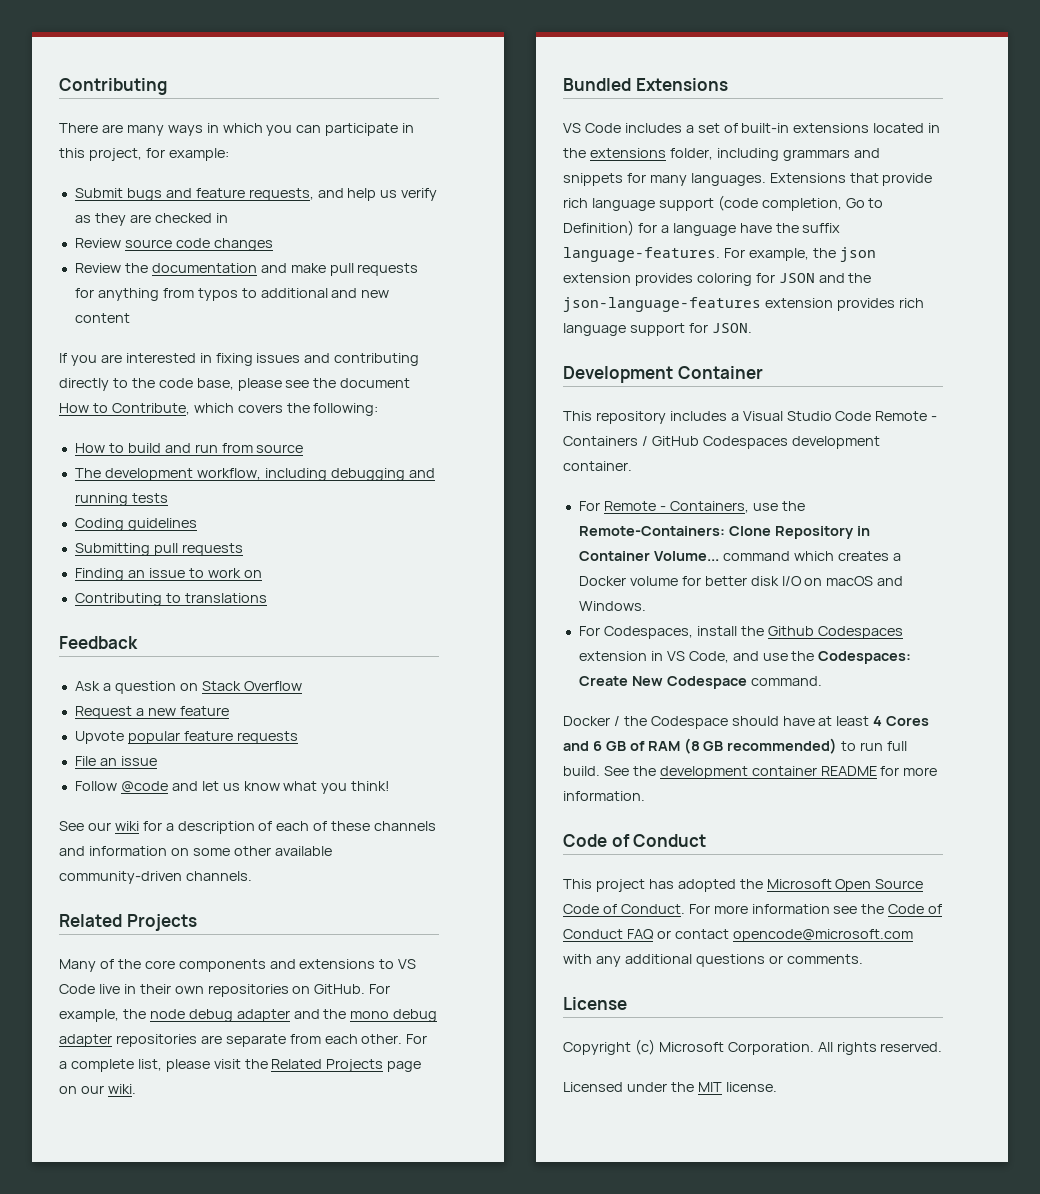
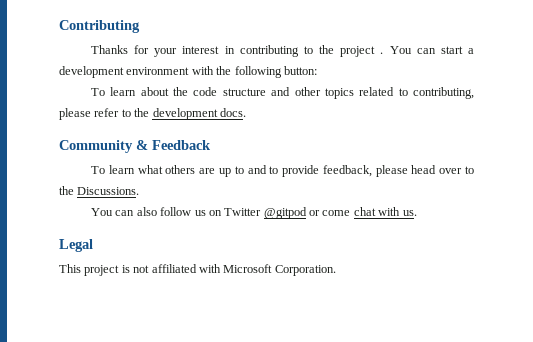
[59,123,415,136] [59,148,229,161] [74,188,438,201] [74,213,228,226] [74,238,273,251] [74,263,419,276] [74,288,390,301] [74,313,130,323] [59,353,420,366] [59,378,411,391] [59,403,379,416] [74,443,304,453] [74,468,435,481] [74,493,168,506] [74,518,197,531] [74,543,243,556] [74,568,262,581] [74,593,267,606] [59,636,138,649] [74,681,302,694] [74,706,229,719] [74,731,298,744] [74,756,157,766] [74,781,391,794] [59,821,437,834] [59,846,332,856] [59,871,252,884] [59,914,197,931] [59,959,417,972] [59,984,391,997] [59,1009,438,1022] [59,1034,428,1047] [59,1059,422,1072] [59,1084,136,1094] [563,78,728,91] [563,123,941,133] [563,148,880,161] [563,173,933,186] [563,195,884,211] [563,220,841,236] [563,247,876,262] [563,273,872,286] [563,297,924,312] [563,323,752,336] [563,366,763,383] [563,411,938,424] [563,436,880,449] [563,461,632,471] [578,501,805,513] [578,526,870,539] [578,551,901,561] [578,576,904,586] [578,601,646,611] [578,626,903,639] [578,651,912,664] [578,676,822,689] [563,716,930,729] [563,738,908,754] [563,766,938,779] [563,791,645,801] [563,834,707,847] [563,879,924,892] [563,904,943,914] [563,929,913,942] [563,954,863,967] [563,997,627,1010] [563,1039,943,1055] [563,1082,777,1092] There are many ways in which you can participate in this project, for example: // Submit bugs and feature requests, and help us verify as they are checked in // Review source code changes // Review the documentation and make pull requests for anything from typos to additional and new content // If you are interested in fixing issues and contributing directly to the code base, please see the document How to Contribute, which covers the following: // How to build and run from source // The development workflow, including debugging and running tests // Coding guidelines // Submitting pull requests // Finding an issue to work on // Contributing to translations // Feedback // Ask a question on Stack Overflow // Request a new feature // Upvote popular feature requests // File an issue // Follow @code and let us know what you think! // See our wiki for a description of each of these channels and information on some other available community-driven channels. // Related Projects // Many of the core components and extensions to VS Code live in their own repositories on GitHub. For example, the node debug adapter and the mono debug adapter repositories are separate from each other. For a complete list, please visit the Related Projects page on our wiki. // Bundled Extensions // VS Code includes a set of built-in extensions located in the extensions folder, including grammars and snippets for many languages. Extensions that provide rich language support (code completion, Go to Definition) for a language have the suffix language-features. For example, the json extension provides coloring for JSON and the json-language-features extension provides rich language support for JSON. // Development Container // This repository includes a Visual Studio Code Remote - Containers / GitHub Codespaces development container. // For Remote - Containers, use the Remote-Containers: Clone Repository in Container Volume... command which creates a Docker volume for better disk I/O on macOS and Windows. // For Codespaces, install the Github Codespaces extension in VS Code, and use the Codespaces: Create New Codespace command. // Docker / the Codespace should have at least 4 Cores and 6 GB of RAM (8 GB recommended) to run full build. See the development container README for more information. // Code of Conduct // This project has adopted the Microsoft Open Source Code of Conduct. For more information see the Code of Conduct FAQ or contact opencode@microsoft.com with any additional questions or comments. // License // Copyright (c) Microsoft Corporation. All rights reserved. // Licensed under the MIT license. -> [91,45,475,57] [59,66,317,78] [91,87,474,99] [59,108,246,120] [59,140,211,153] [91,165,474,177] [59,186,140,195] [91,207,417,219] [59,239,93,252] [59,264,336,276] Thanks for your interest in contributing to the project . You can start a development environment with the following button: // To learn about the code structure and other topics related to contributing, please refer to the development docs. // Community & Feedback // To learn what others are up to and to provide feedback, please head over to the Discussions. // You can also follow us on Twitter @gitpod or come chat with us. // Legal // This project is not affiliated with Microsoft Corporation.

